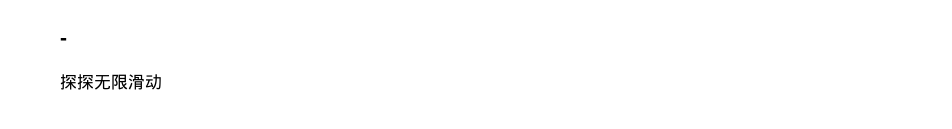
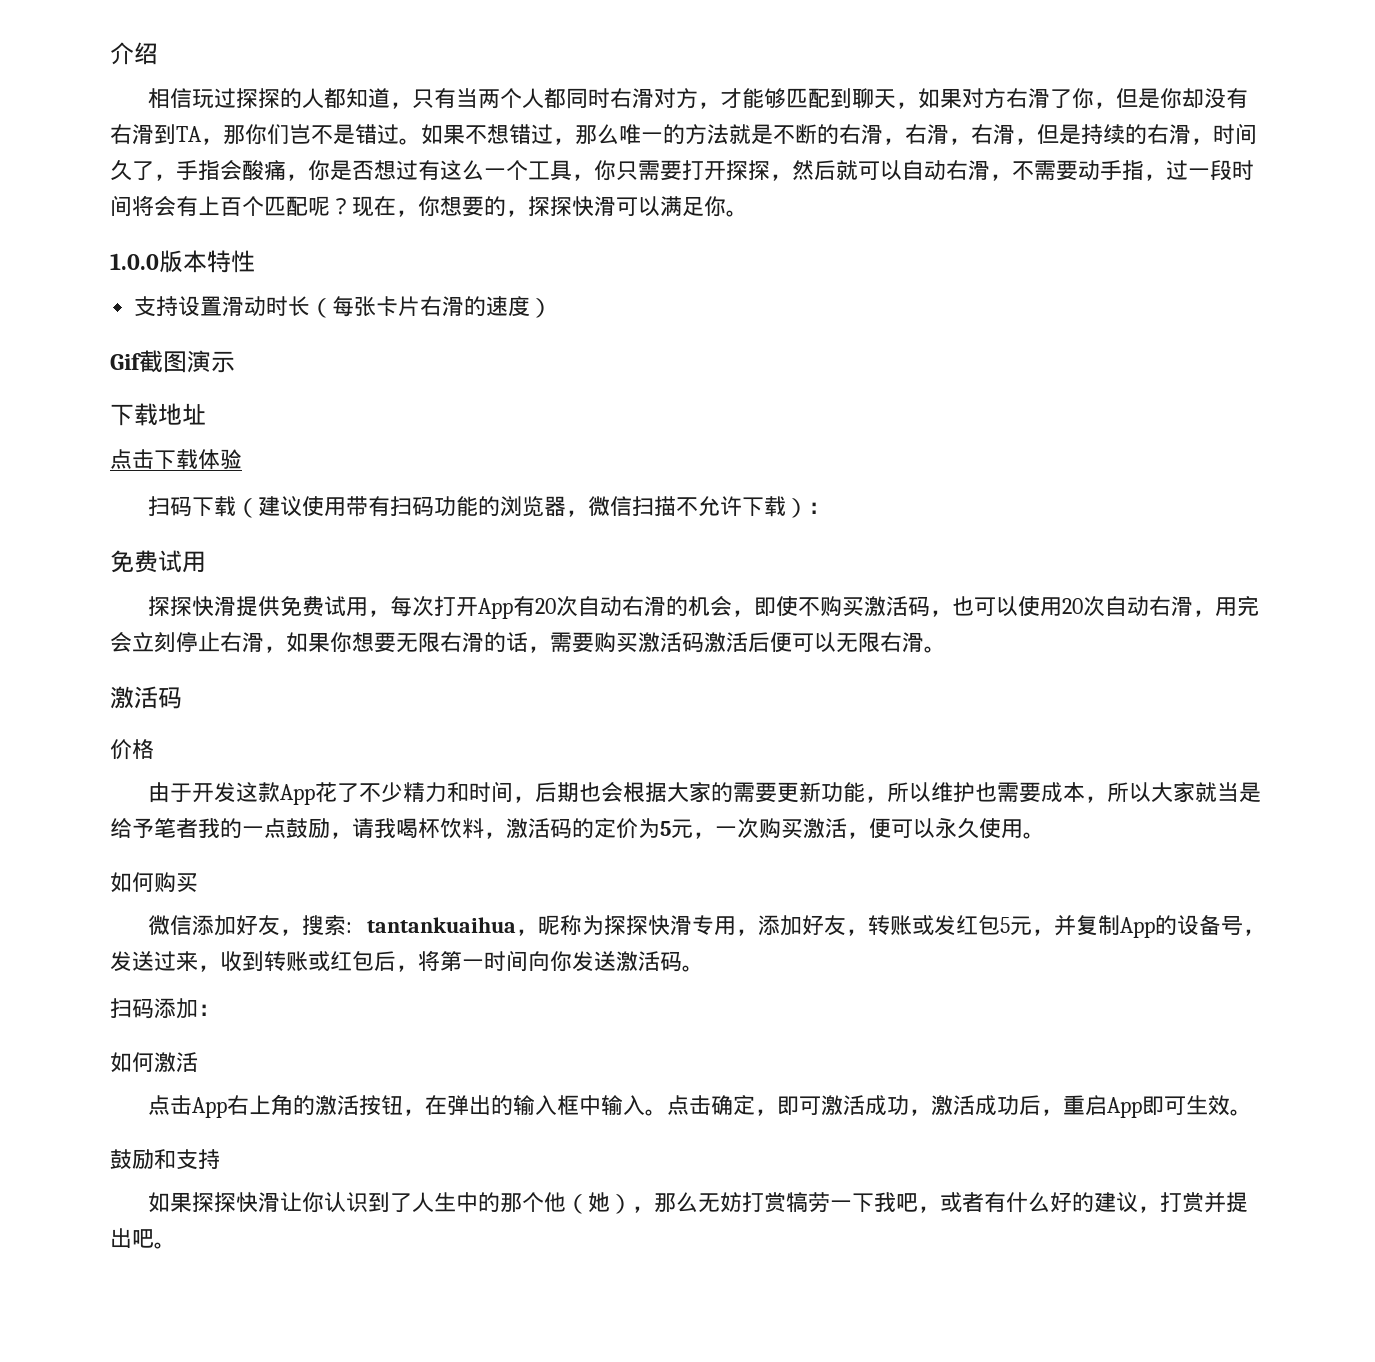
[60,38,67,45] [60,74,162,90] - // 探探无限滑动 -> [110,42,158,65] [147,88,1248,109] [110,123,1257,145] [110,160,1254,181] [110,195,748,217] [110,250,255,273] [134,296,553,318] [110,350,235,373] [110,403,206,426] [110,449,242,470] [147,496,830,518] [110,550,206,573] [147,595,1259,619] [110,632,946,653] [110,686,182,709] [110,739,154,760] [147,781,1261,805] [110,818,1045,839] [110,872,198,893] [147,915,1265,938] [110,950,704,972] [110,998,220,1019] [110,1052,198,1073] [147,1094,1252,1118] [110,1149,220,1170] [147,1192,1248,1214] [110,1228,176,1249] 介绍 // 相信玩过探探的人都知道，只有当两个人都同时右滑对方，才能够匹配到聊天，如果对方右滑了你，但是你却没有右滑到TA，那你们岂不是错过。如果不想错过，那么唯一的方法就是不断的右滑，右滑，右滑，但是持续的右滑，时间久了，手指会酸痛，你是否想过有这么一个工具，你只需要打开探探，然后就可以自动右滑，不需要动手指，过一段时间将会有上百个匹配呢？现在，你想要的，探探快滑可以满足你。 // 1.0.0版本特性 // 支持设置滑动时长（每张卡片右滑的速度） // Gif截图演示 // 下载地址 // 点击下载体验 // 扫码下载（建议使用带有扫码功能的浏览器，微信扫描不允许下载）： // 免费试用 // 探探快滑提供免费试用，每次打开App有20次自动右滑的机会，即使不购买激活码，也可以使用20次自动右滑，用完会立刻停止右滑，如果你想要无限右滑的话，需要购买激活码激活后便可以无限右滑。 // 激活码 // 价格 // 由于开发这款App花了不少精力和时间，后期也会根据大家的需要更新功能，所以维护也需要成本，所以大家就当是给予笔者我的一点鼓励，请我喝杯饮料，激活码的定价为5元，一次购买激活，便可以永久使用。 // 如何购买 // 微信添加好友，搜索: tantankuaihua，昵称为探探快滑专用，添加好友，转账或发红包5元，并复制App的设备号，发送过来，收到转账或红包后，将第一时间向你发送激活码。 // 扫码添加： // 如何激活 // 点击App右上角的激活按钮，在弹出的输入框中输入。点击确定，即可激活成功，激活成功后，重启App即可生效。 // 鼓励和支持 // 如果探探快滑让你认识到了人生中的那个他（她），那么无妨打赏犒劳一下我吧，或者有什么好的建议，打赏并提出吧。

